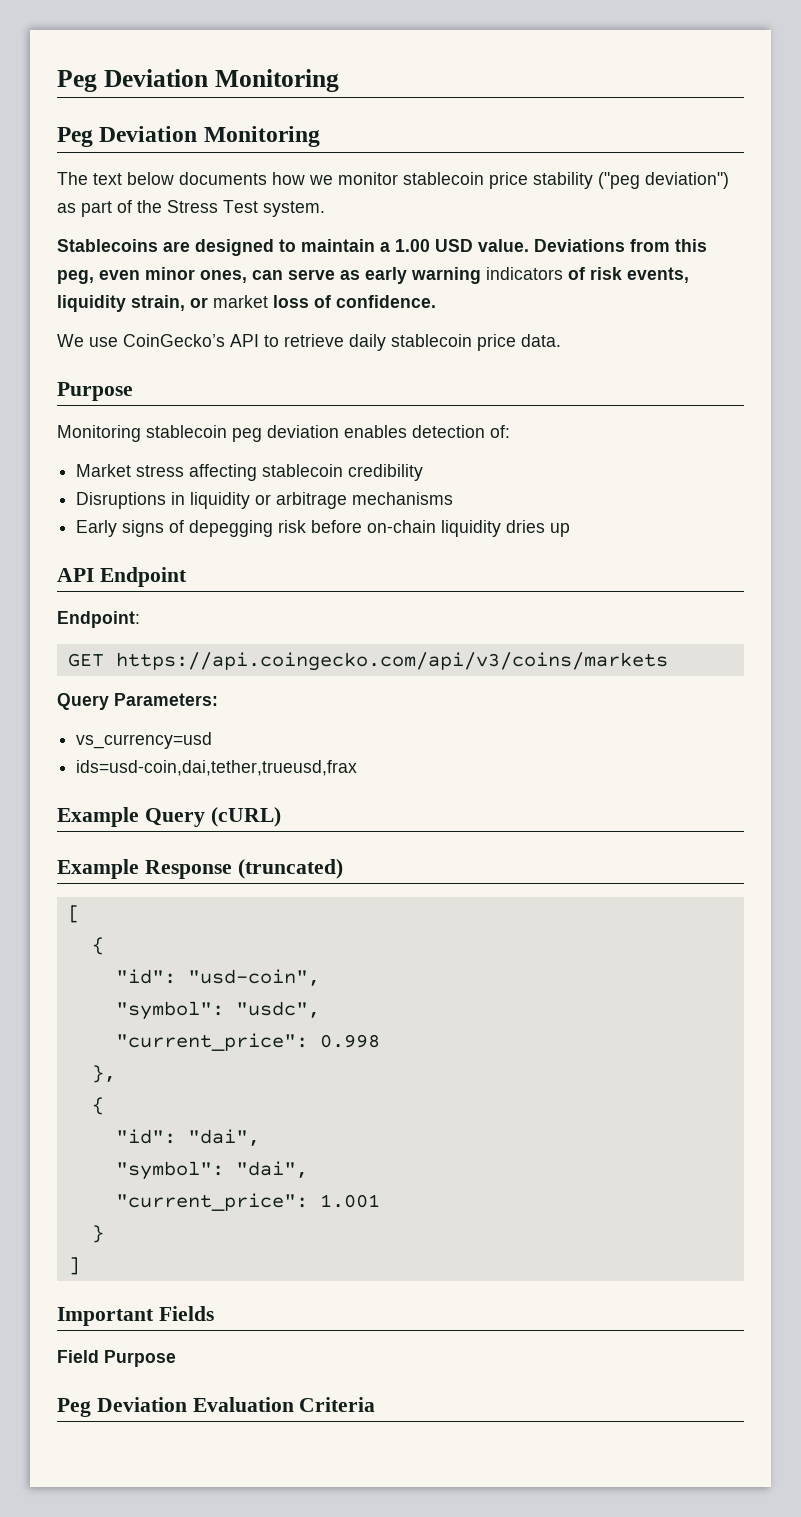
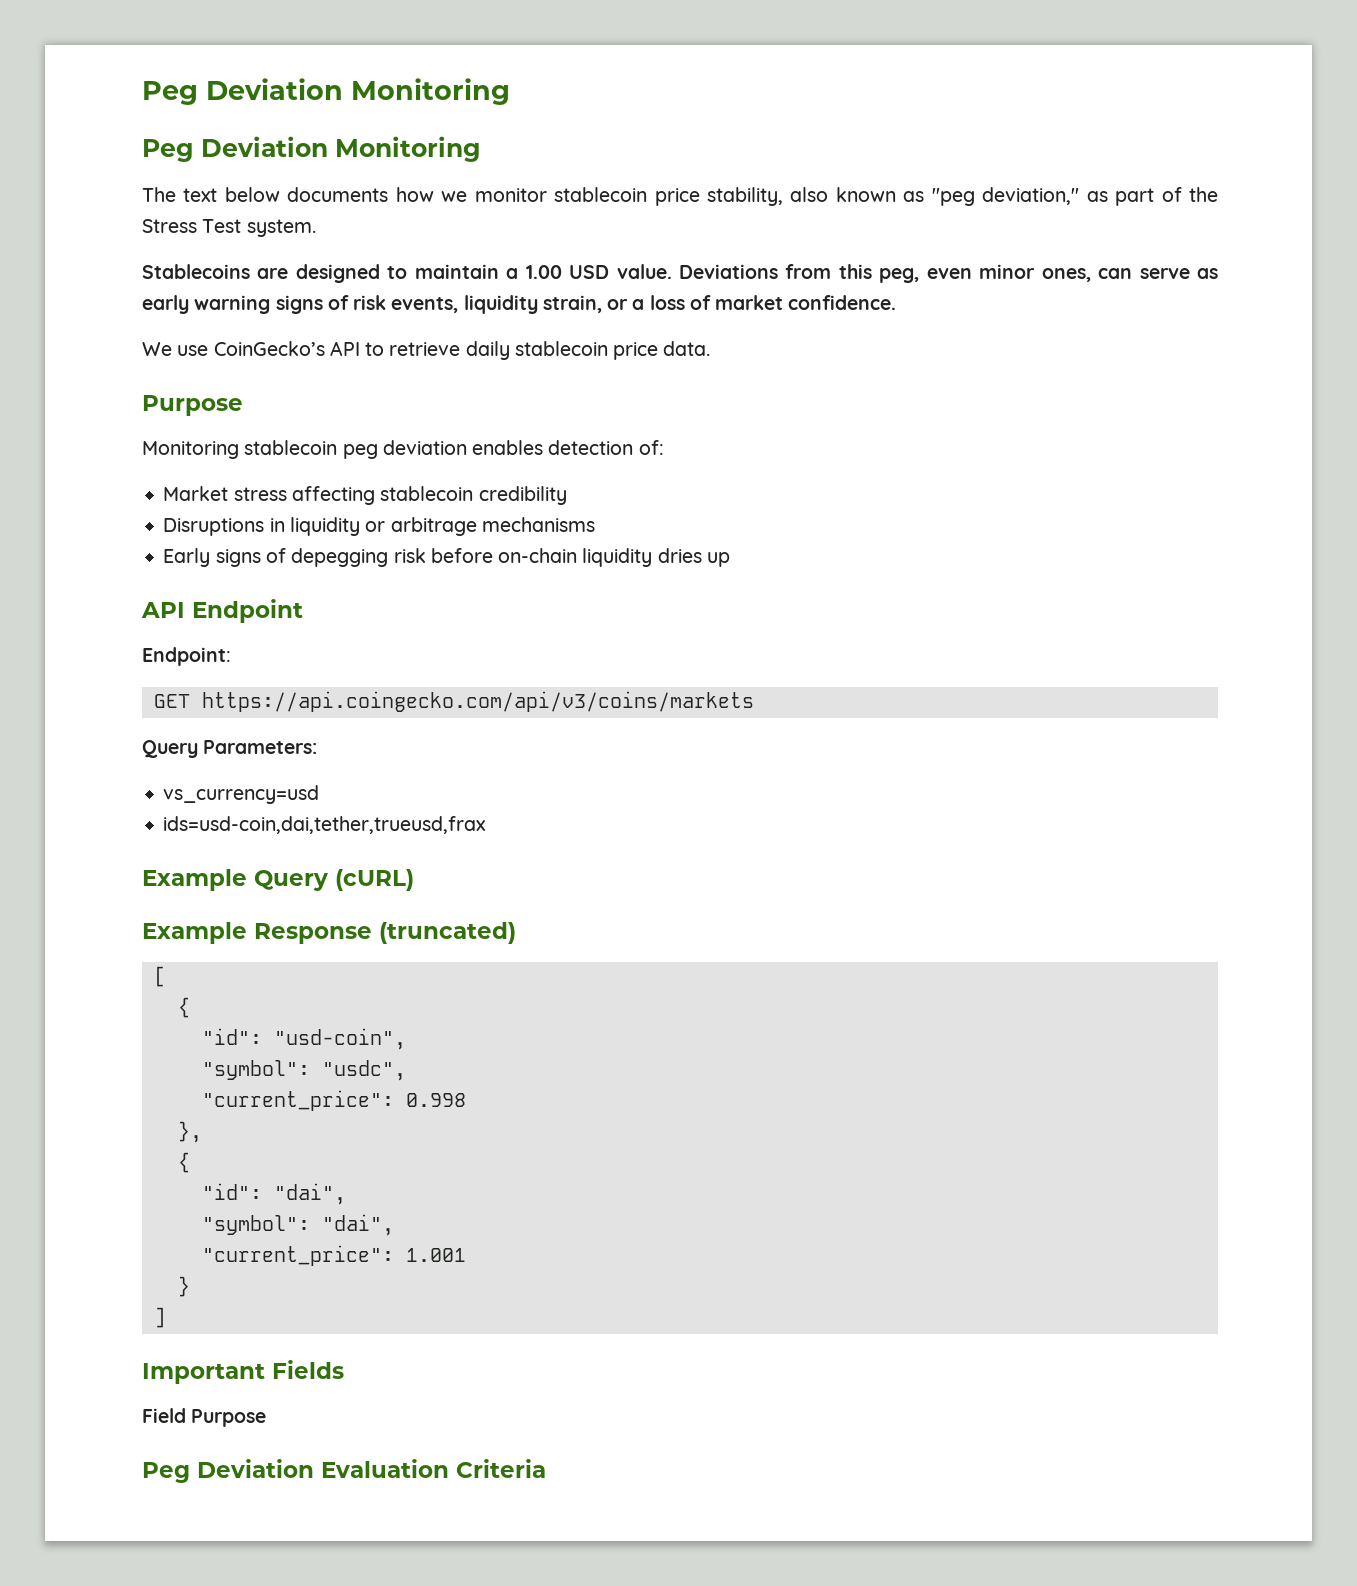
[533,172,729,189] stability ("peg deviation") -> [707,187,1080,206] stability, also known as "peg deviation,"
[486,267,563,280] indicators -> [275,295,323,314] signs
[213,295,268,308] market -> [632,299,645,310] a
(331, 301) none -> [715,295,784,310] market

